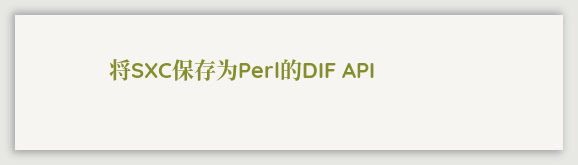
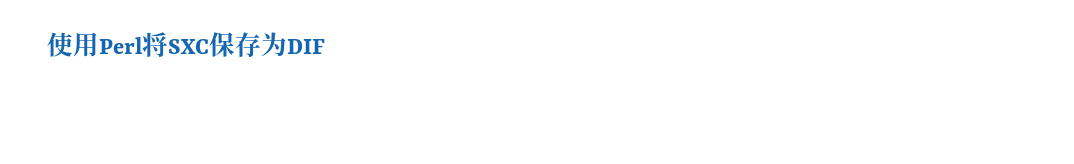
(109, 70) none -> [47,32,142,57] 使用Perl
[238,59,375,81] Perl的DIF API -> [287,39,325,54] DIF

